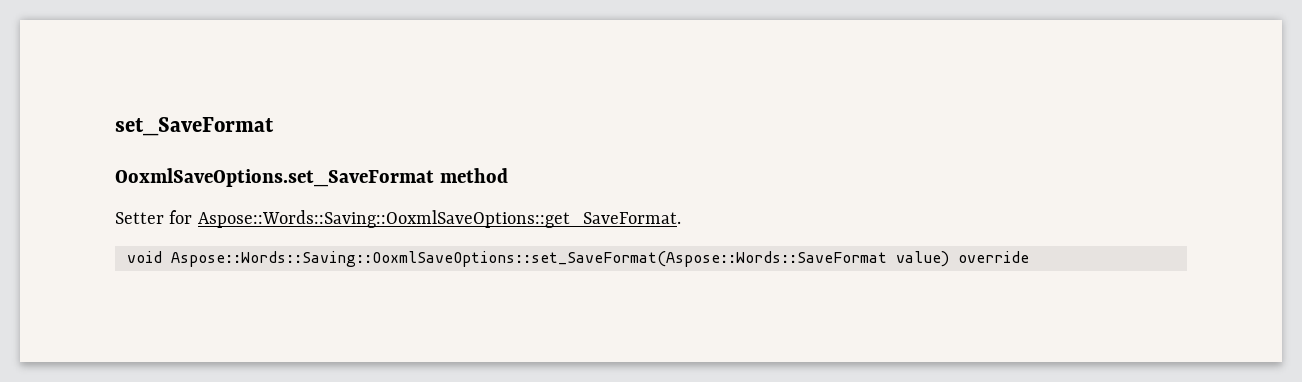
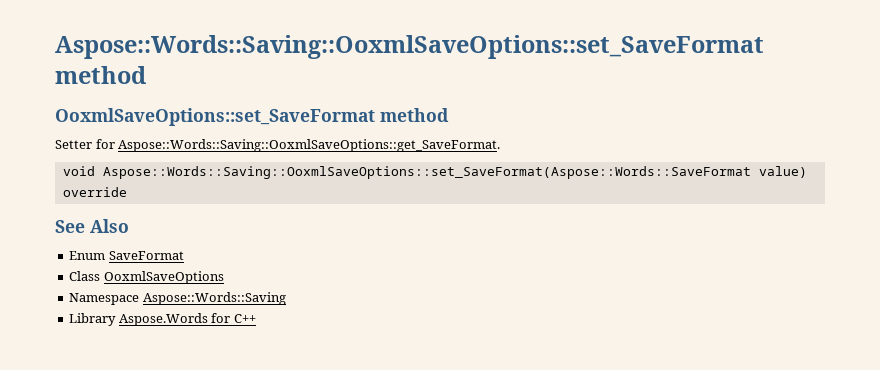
[115,117,274,136] [115,168,434,187] set_SaveFormat // OoxmlSaveOptions.set_SaveFormat -> [55,35,764,59] [55,66,146,84] [55,108,375,126] Aspose::Words::Saving::OoxmlSaveOptions::set_SaveFormat method // OoxmlSaveOptions::set_SaveFormat
(1029, 257) none -> [55,219,129,233] [69,251,184,260] [69,271,224,284] [69,292,286,305] [69,313,256,326] // See Also // Enum SaveFormat // Class OoxmlSaveOptions // Namespace Aspose::Words::Saving // Library Aspose.Words for C++

